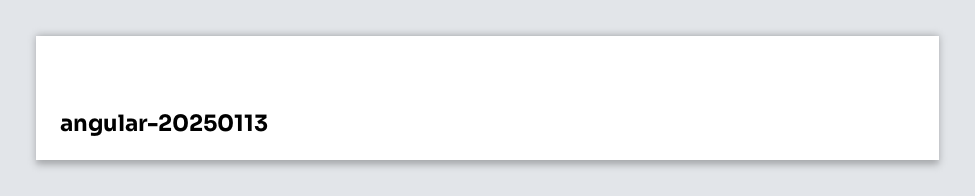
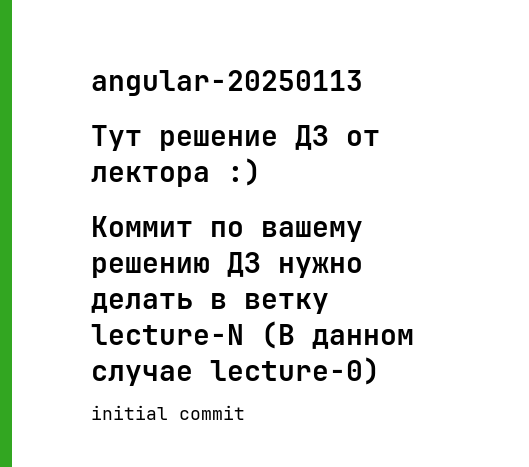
(268, 125) none -> [91,125,380,151] [91,158,261,187] [91,216,363,242] [91,252,363,278] [91,293,329,314] [91,321,414,349] [91,357,380,386] [91,405,245,420] // Тут решение ДЗ от лектора :) // Коммит по вашему решению ДЗ нужно делать в ветку lecture-N (В данном случае lecture-0) // initial commit

